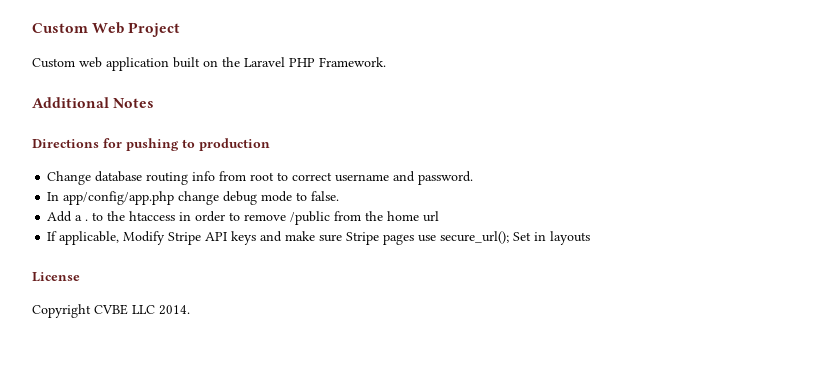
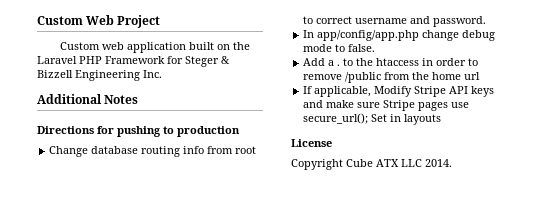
[319,57,386,67] Framework. -> [105,56,230,67] [37,70,162,81] Framework for Steger & Bizzell Engineering Inc.
[94,304,128,315] CVBE -> [346,159,399,167] Cube ATX

